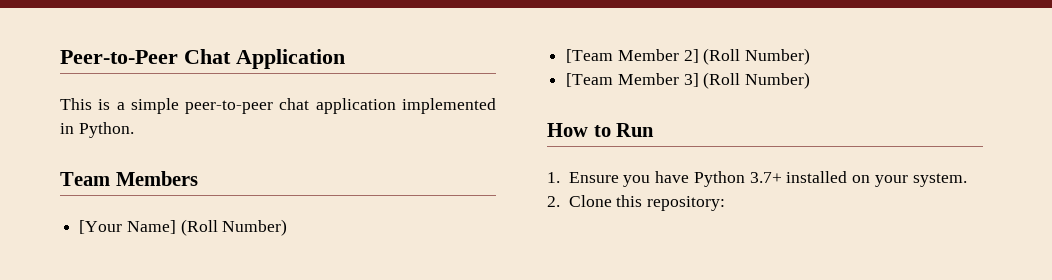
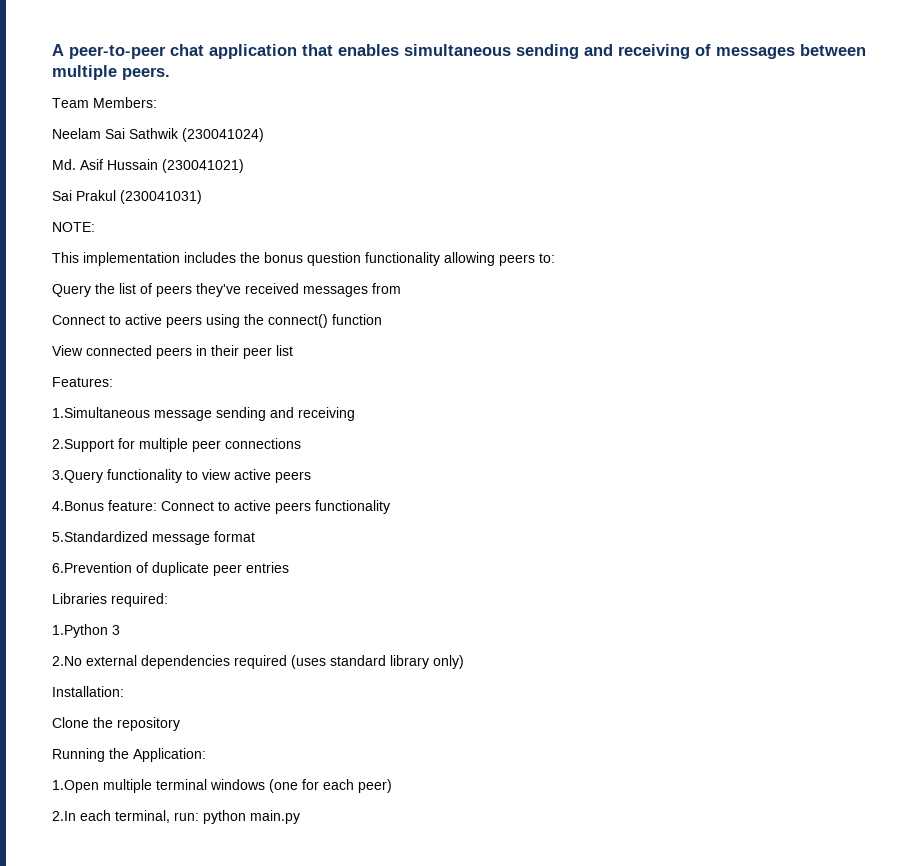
[60,49,345,69] [60,98,496,114] [60,122,134,138] [60,171,198,186] [79,219,288,236] [566,48,811,65] [566,72,811,89] [547,123,655,137] [547,171,967,187] [547,195,726,211] Peer-to-Peer Chat Application // This is a simple peer-to-peer chat application implemented in Python. // Team Members // [Your Name] (Roll Number) // [Team Member 2] (Roll Number) // [Team Member 3] (Roll Number) // How to Run // 1. Ensure you have Python 3.7+ installed on your system. // 2. Clone this repository: -> [52,44,866,59] [52,65,170,80] [52,97,157,108] [52,128,264,142] [52,159,244,173] [52,190,202,204] [52,222,95,232] [52,252,555,266] [52,283,401,297] [52,314,382,328] [52,345,293,359] [52,377,113,387] [52,407,355,421] [52,438,301,452] [52,469,311,483] [52,500,390,514] [52,531,255,545] [52,562,289,576] [52,593,168,607] [52,624,120,638] [52,655,464,669] [52,686,124,697] [52,717,180,731] [52,748,206,762] [52,779,392,793] [52,810,300,824] A peer-to-peer chat application that enables simultaneous sending and receiving of messages between multiple peers. // Team Members: // Neelam Sai Sathwik (230041024) // Md. Asif Hussain (230041021) // Sai Prakul (230041031) // NOTE: // This implementation includes the bonus question functionality allowing peers to: // Query the list of peers they've received messages from // Connect to active peers using the connect() function // View connected peers in their peer list // Features: // 1.Simultaneous message sending and receiving // 2.Support for multiple peer connections // 3.Query functionality to view active peers // 4.Bonus feature: Connect to active peers functionality // 5.Standardized message format // 6.Prevention of duplicate peer entries // Libraries required: // 1.Python 3 // 2.No external dependencies required (uses standard library only) // Installation: // Clone the repository // Running the Application: // 1.Open multiple terminal windows (one for each peer) // 2.In each terminal, run: python main.py

